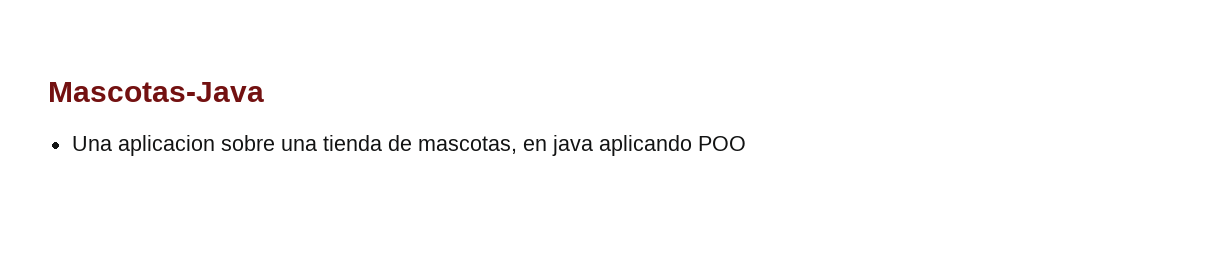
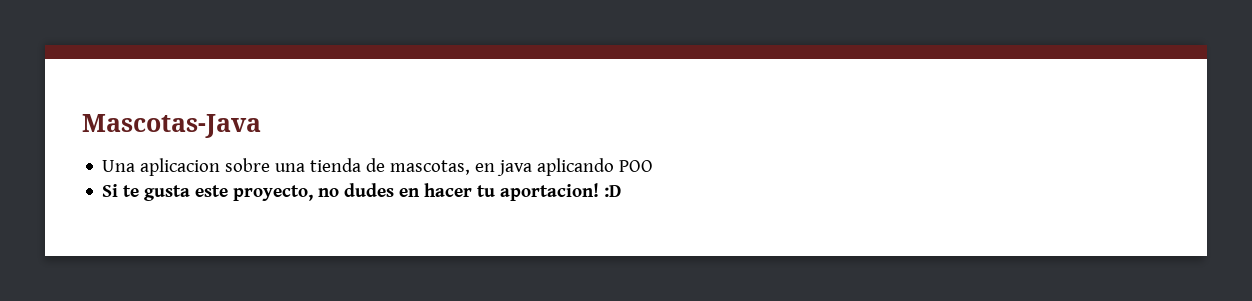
(746, 143) none -> [102,183,622,201] // Si te gusta este proyecto, no dudes en hacer tu aportacion! :D

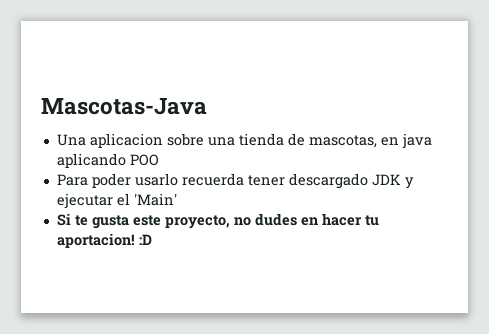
(654, 166) none -> [56,173,414,189] [56,193,177,209] // Para poder usarlo recuerda tener descargado JDK y ejecutar el 'Main'

